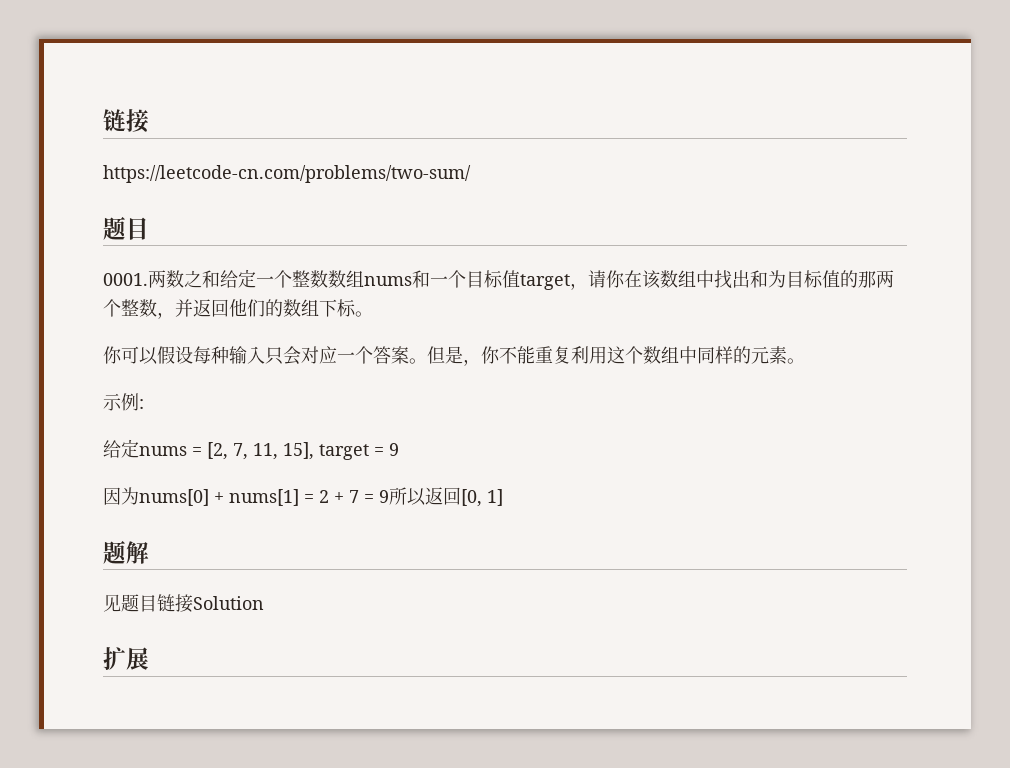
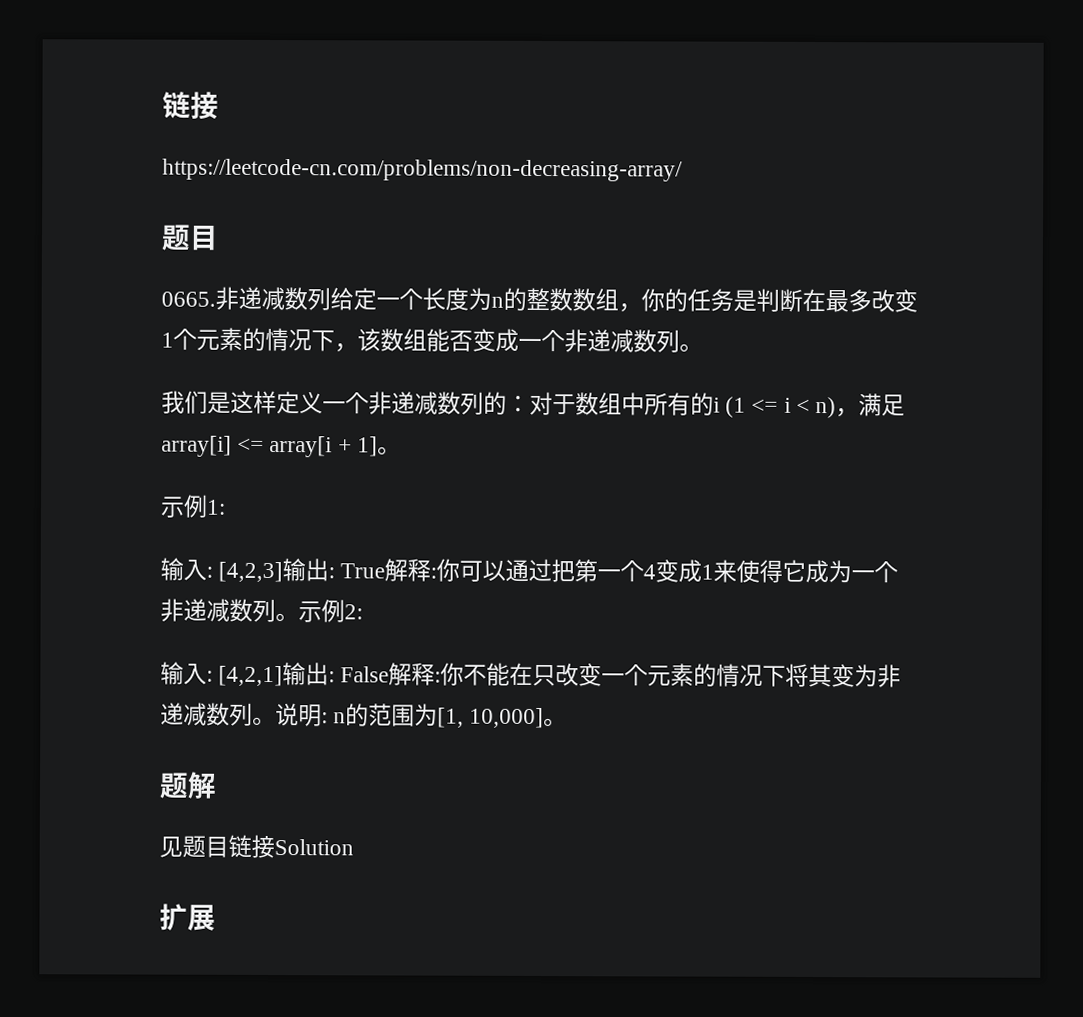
[103,165,471,183] https://leetcode-cn.com/problems/two-sum/ -> [162,158,683,182] https://leetcode-cn.com/problems/non-decreasing-array/
[103,269,894,290] [103,299,373,319] [103,346,787,366] 0001.两数之和给定一个整数数组nums和一个目标值target，请你在该数组中找出和为目标值的那两个整数，并返回他们的数组下标。 // 你可以假设每种输入只会对应一个答案。但是，你不能重复利用这个数组中同样的元素 -> [161,286,918,313] [161,327,703,353] [161,390,906,419] [161,435,378,458] 0665.非递减数列给定一个长度为n的整数数组，你的任务是判断在最多改变1个元素的情况下，该数组能否变成一个非递减数列。 // 我们是这样定义一个非递减数列的：对于数组中所有的i (1 <= i < n)，满足array[i] <= array[i + 1]
[139,399,144,409] [103,439,399,460] [103,487,503,507] : // 给定nums = [2, 7, 11, 15], target = 9 // 因为nums[0] + nums[1] = 2 + 7 = 9所以返回[0, 1] -> [206,499,226,515] [160,557,899,584] [160,598,363,623] [160,661,902,688] [160,702,568,729] 1: // 输入: [4,2,3]输出: True解释:你可以通过把第一个4变成1来使得它成为一个非递减数列。示例2: // 输入: [4,2,1]输出: False解释:你不能在只改变一个元素的情况下将其变为非递减数列。说明: n的范围为[1, 10,000]。

